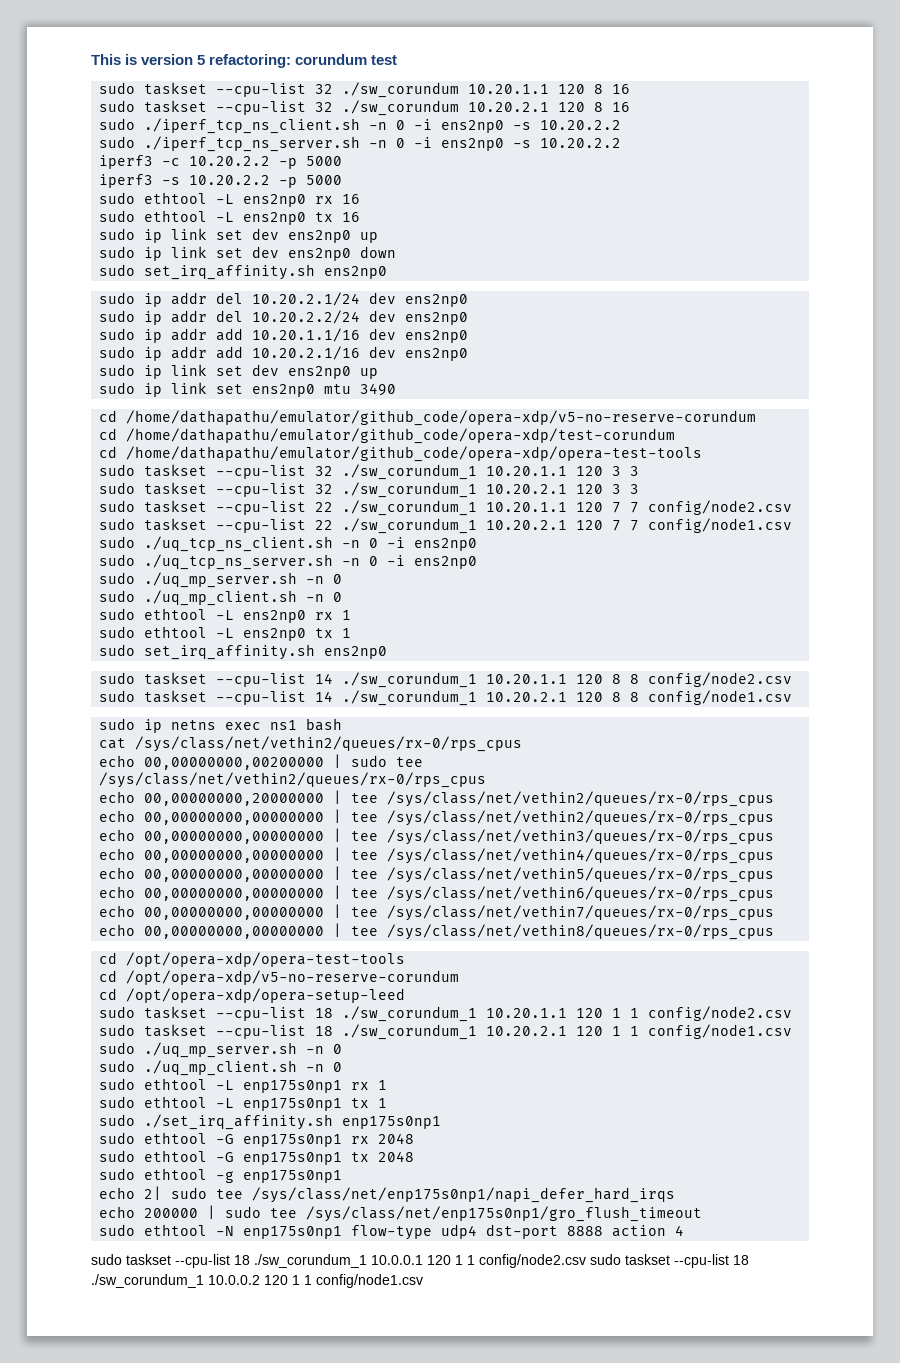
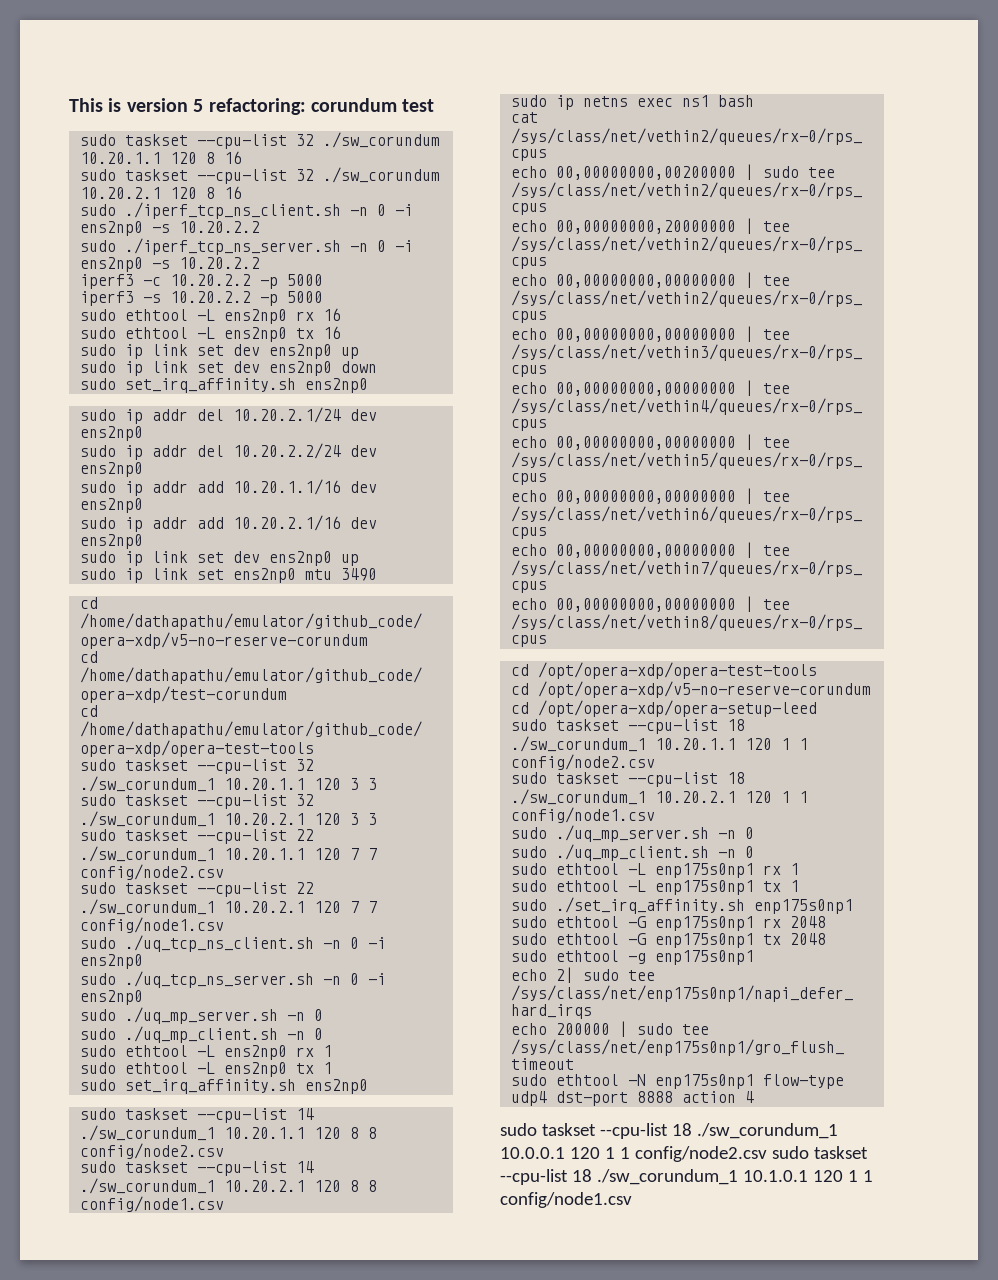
[208,1275,260,1285] 10.0.0.2 -> [742,1170,808,1182] 10.1.0.1

